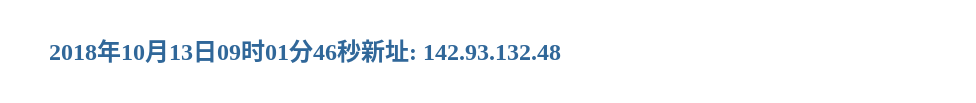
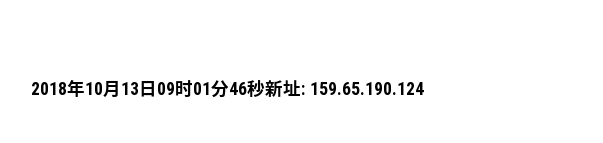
[423,45,562,60] 142.93.132.48 -> [309,82,424,95] 159.65.190.124

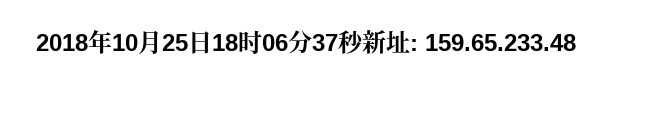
[121,80,247,98] 13日09时01分46 -> [162,30,338,54] 25日18时06分37
[309,82,424,95] 159.65.190.124 -> [425,34,576,51] 159.65.233.48

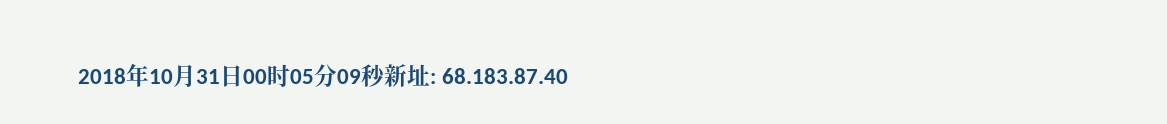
[162,30,338,54] 25日18时06分37 -> [196,64,361,87] 31日00时05分09
[425,34,576,51] 159.65.233.48 -> [442,68,569,84] 68.183.87.40

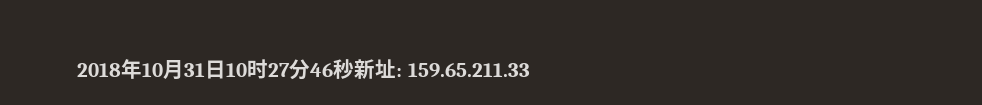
[243,64,361,87] 00时05分09 -> [226,59,333,80] 10时27分46
[442,68,569,84] 68.183.87.40 -> [407,63,530,78] 159.65.211.33

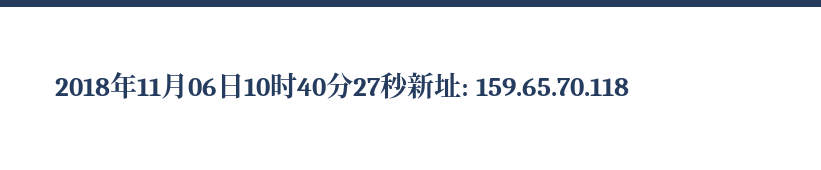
[142,59,333,80] 10月31日10时27分46 -> [137,72,381,99] 11月06日10时40分27
[407,63,530,78] 159.65.211.33 -> [476,78,630,96] 159.65.70.118

